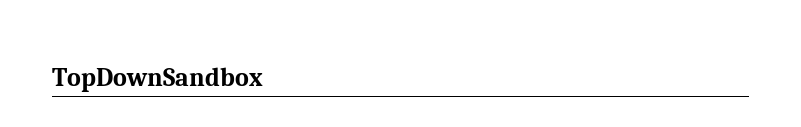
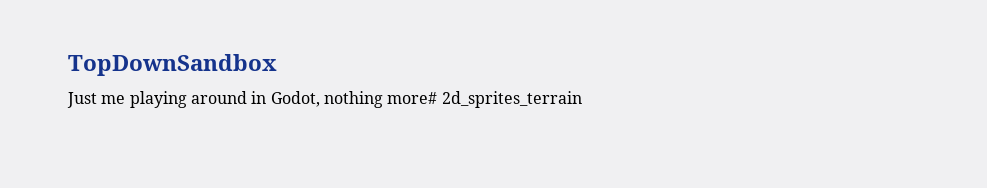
(263, 79) none -> [67,91,582,108] // Just me playing around in Godot, nothing more# 2d_sprites_terrain

